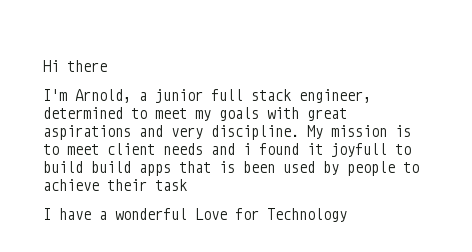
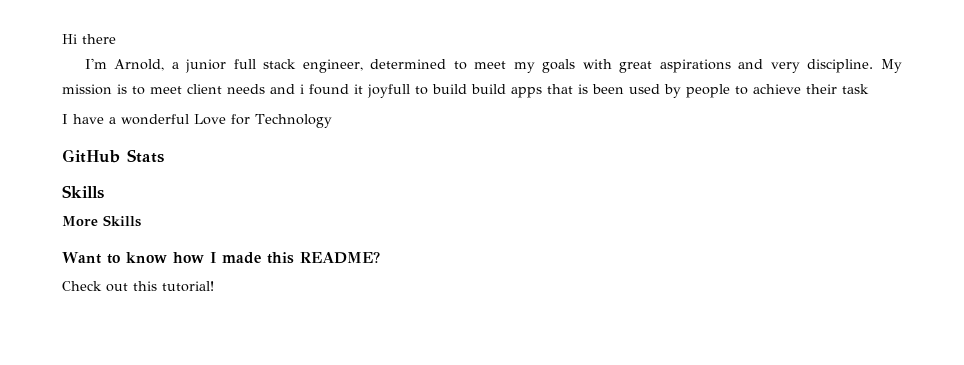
(347, 215) none -> [62,149,164,163] [62,185,104,199] [62,215,141,227] [62,252,380,264] [62,281,214,292] // GitHub Stats // Skills // More Skills // Want to know how I made this README? // Check out this tutorial!

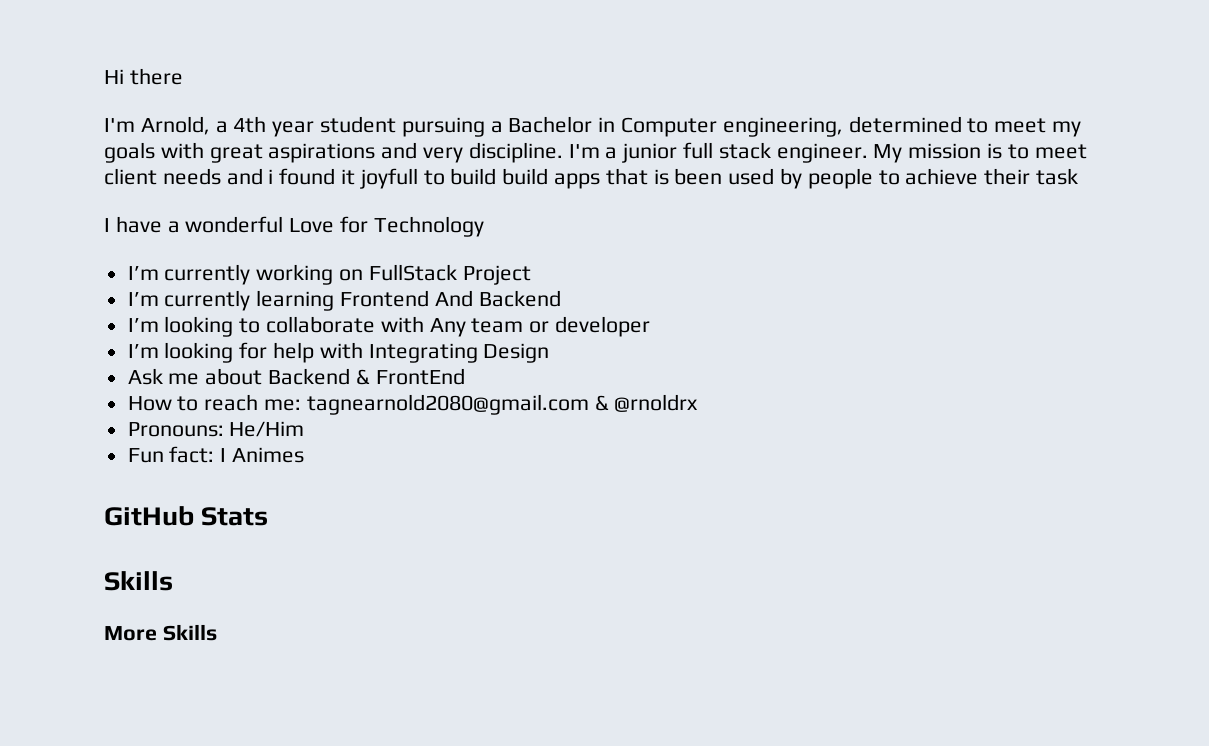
[185,59,363,73] junior full stack engineer, -> [233,116,843,137] 4th year student pursuing a Bachelor in Computer engineering,
(874, 66) none -> [568,142,868,163] I'm a junior full stack engineer.
(332, 121) none -> [127,264,531,285] [127,290,561,311] [127,316,651,337] [127,342,550,363] [127,368,465,385] [127,394,699,415] [127,421,305,437] [127,446,305,463] // I’m currently working on FullStack Project // I’m currently learning Frontend And Backend // I’m looking to collaborate with Any team or developer // I’m looking for help with Integrating Design // Ask me about Backend & FrontEnd // How to reach me: tagnearnold2080@gmail.com & @rnoldrx // Pronouns: He/Him // Fun fact: I Animes
[62,252,380,264] [62,281,214,292] // Want to know how I made this README? // Check out this tutorial! -> (217, 632) none

